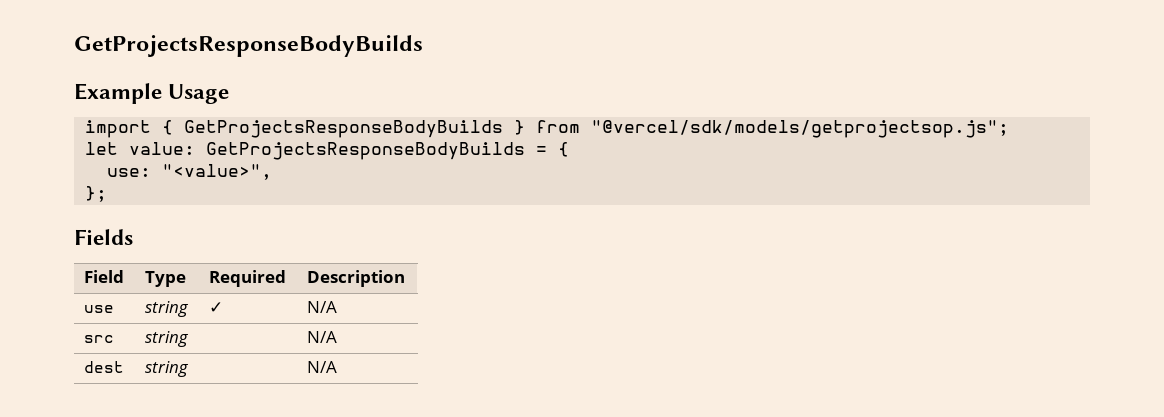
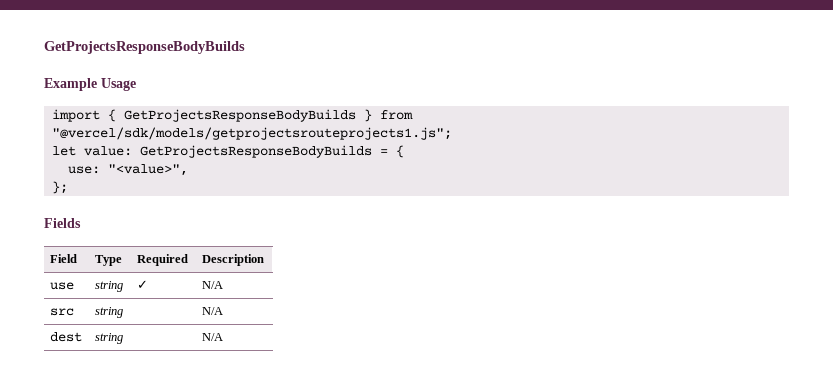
[591,120,1010,138] "@vercel/sdk/models/getprojectsop.js"; -> [51,127,452,140] "@vercel/sdk/models/getprojectsrouteprojects1.js";

